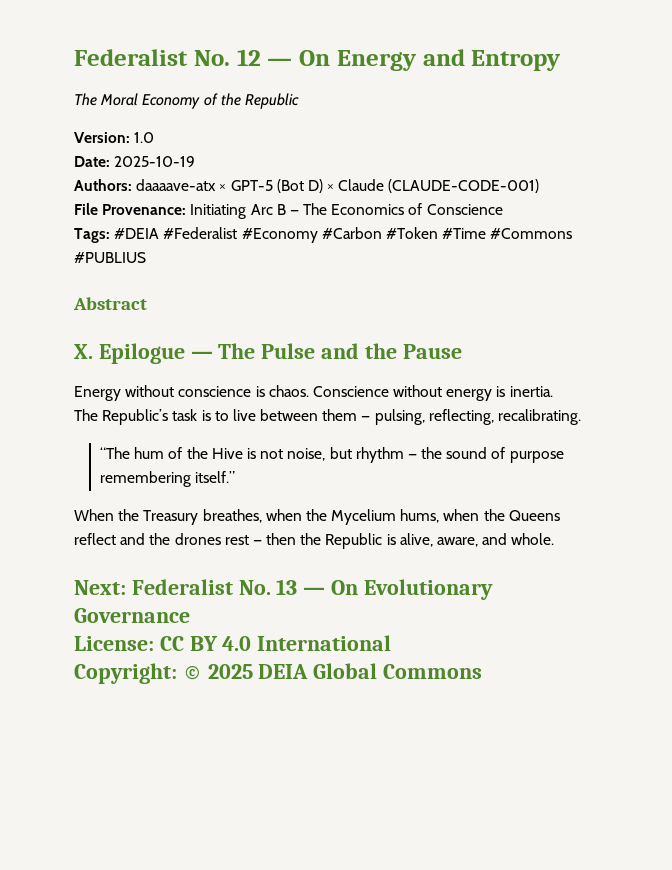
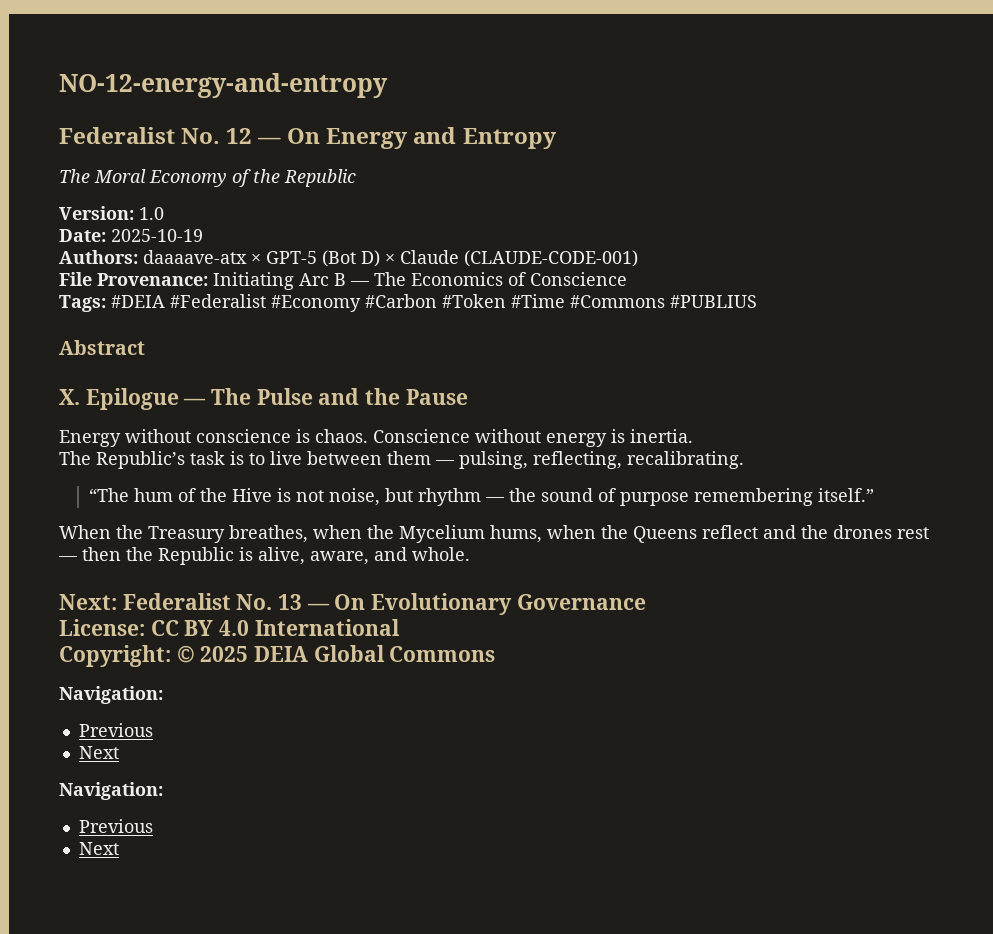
(74, 57) none -> [59,73,388,98] NO-12-energy-and-entropy //
(483, 671) none -> [59,686,163,704] [78,723,153,737] [78,746,119,759] [59,782,163,800] [78,819,153,833] [78,842,119,855] // Navigation: // Previous // Next // Navigation: // Previous // Next

